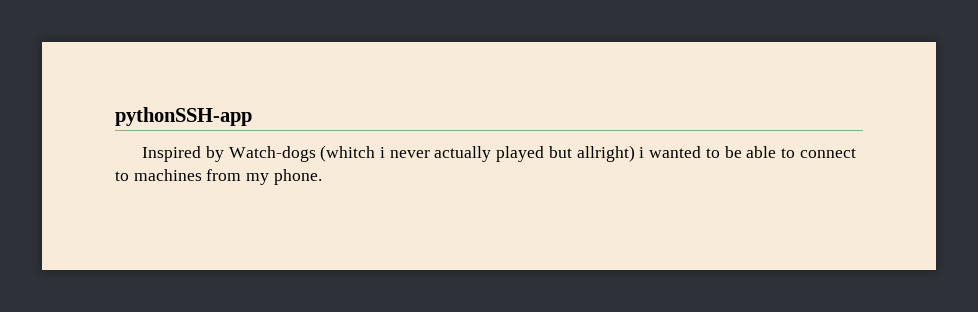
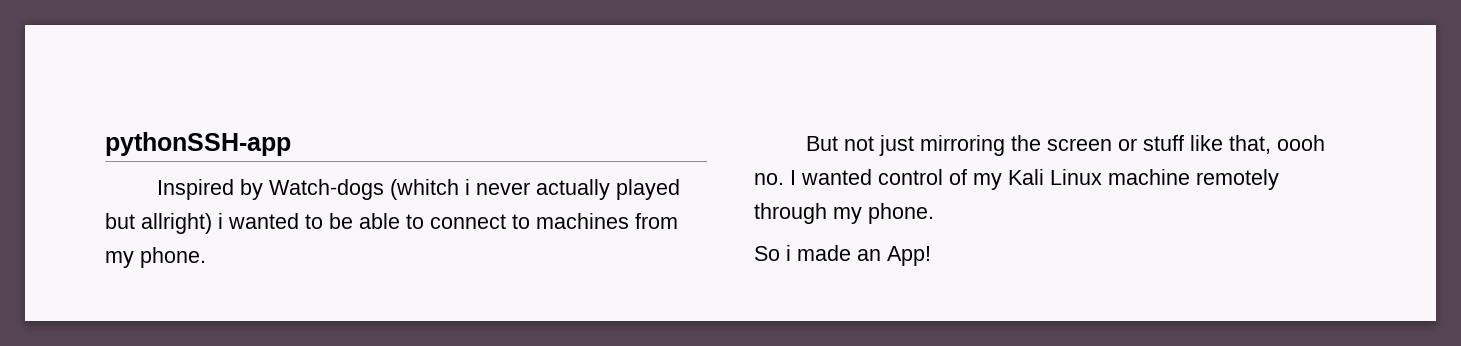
(322, 177) none -> [806,135,1326,156] [754,169,1279,190] [754,203,934,224] [754,245,931,266] // But not just mirroring the screen or stuff like that, oooh no. I wanted control of my Kali Linux machine remotely through my phone. // So i made an App!

